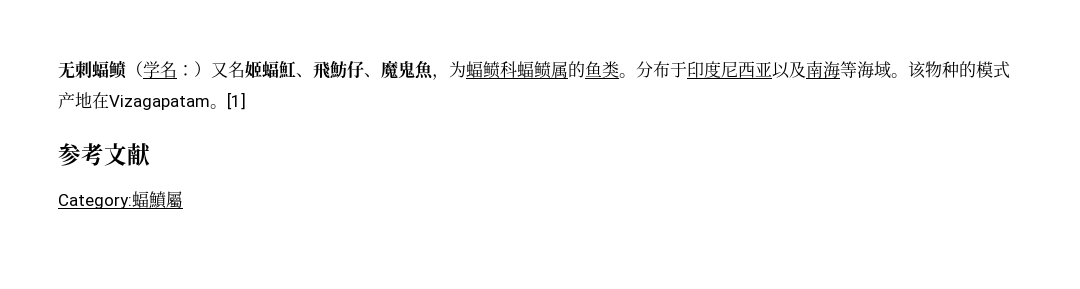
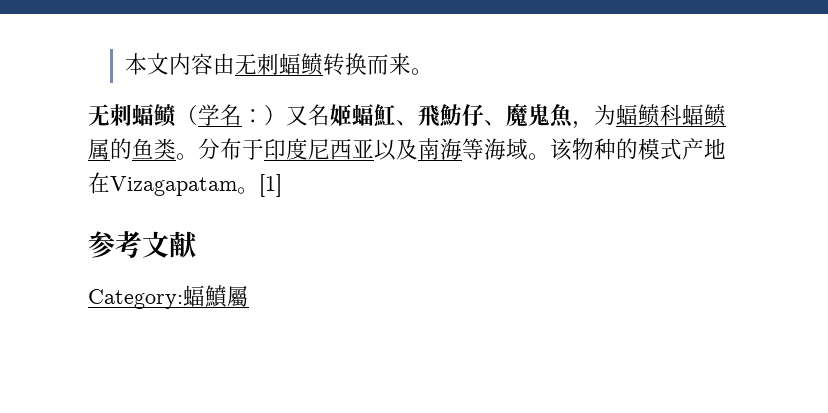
(58, 70) none -> [125,53,434,76] 本文内容由无刺蝠鲼转换而来。 //

